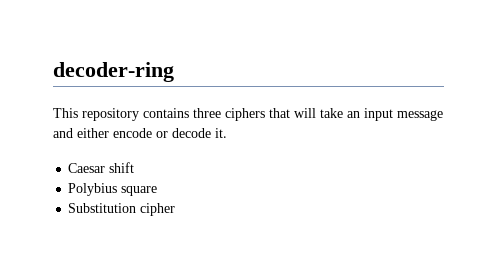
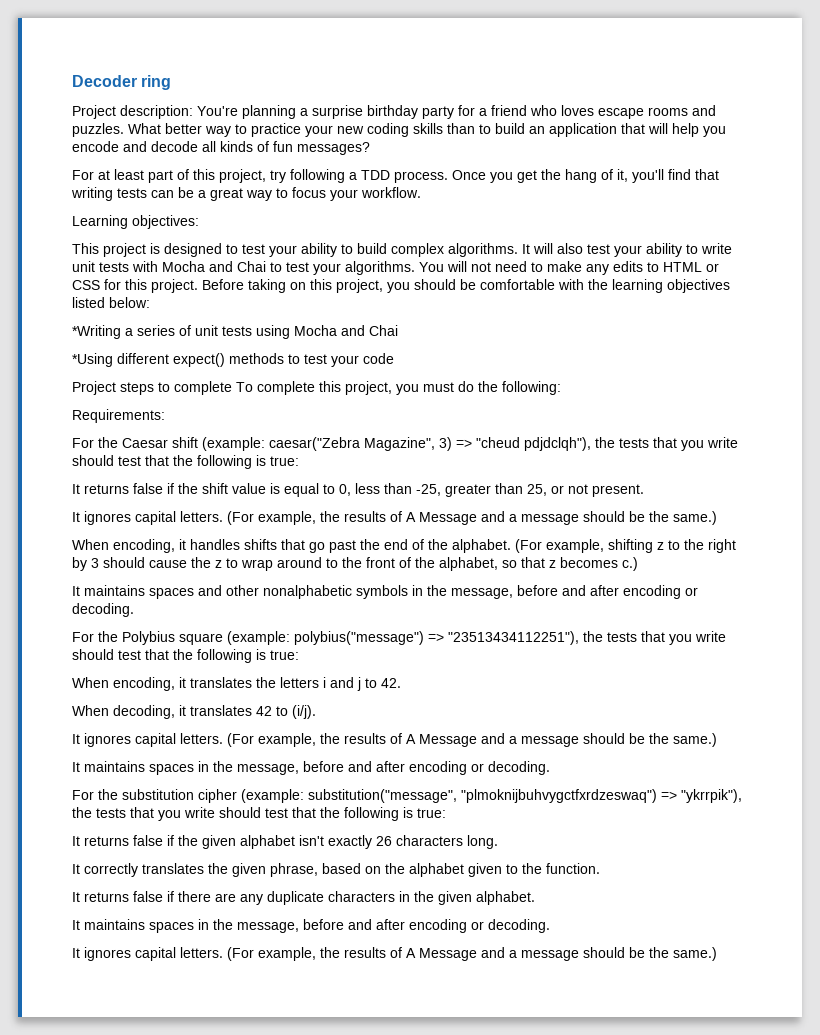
[53,62,174,82] [53,108,443,121] [53,128,227,138] [68,162,135,173] [68,183,158,196] [68,203,176,216] decoder-ring // This repository contains three ciphers that will take an input message and either encode or decode it. // Caesar shift // Polybius square // Substitution cipher -> [72,75,172,90] [72,105,716,119] [72,123,726,137] [72,141,370,155] [72,169,719,183] [71,187,421,201] [72,215,199,229] [72,243,732,257] [72,261,719,275] [72,279,730,293] [72,297,150,308] [72,325,398,339] [72,353,394,367] [72,381,561,395] [72,409,165,423] [72,437,738,451] [72,455,299,469] [72,483,644,497] [72,511,717,525] [72,539,736,553] [72,557,638,571] [72,585,698,599] [72,603,134,617] [72,631,726,645] [72,649,299,663] [72,677,401,691] [72,705,316,719] [72,733,717,747] [72,761,550,775] [72,789,742,803] [72,807,446,821] [72,835,498,849] [72,863,600,877] [72,891,535,905] [72,919,550,933] [72,947,717,961] Decoder ring // Project description: You're planning a surprise birthday party for a friend who loves escape rooms and puzzles. What better way to practice your new coding skills than to build an application that will help you encode and decode all kinds of fun messages? // For at least part of this project, try following a TDD process. Once you get the hang of it, you'll find that writing tests can be a great way to focus your workflow. // Learning objectives: // This project is designed to test your ability to build complex algorithms. It will also test your ability to write unit tests with Mocha and Chai to test your algorithms. You will not need to make any edits to HTML or CSS for this project. Before taking on this project, you should be comfortable with the learning objectives listed below: // *Writing a series of unit tests using Mocha and Chai // *Using different expect() methods to test your code // Project steps to complete To complete this project, you must do the following: // Requirements: // For the Caesar shift (example: caesar("Zebra Magazine", 3) => "cheud pdjdclqh"), the tests that you write should test that the following is true: // It returns false if the shift value is equal to 0, less than -25, greater than 25, or not present. // It ignores capital letters. (For example, the results of A Message and a message should be the same.) // When encoding, it handles shifts that go past the end of the alphabet. (For example, shifting z to the right by 3 should cause the z to wrap around to the front of the alphabet, so that z becomes c.) // It maintains spaces and other nonalphabetic symbols in the message, before and after encoding or decoding. // For the Polybius square (example: polybius("message") => "23513434112251"), the tests that you write should test that the following is true: // When encoding, it translates the letters i and j to 42. // When decoding, it translates 42 to (i/j). // It ignores capital letters. (For example, the results of A Message and a message should be the same.) // It maintains spaces in the message, before and after encoding or decoding. // For the substitution cipher (example: substitution("message", "plmoknijbuhvygctfxrdzeswaq") => "ykrrpik"), the tests that you write should test that the following is true: // It returns false if the given alphabet isn't exactly 26 characters long. // It correctly translates the given phrase, based on the alphabet given to the function. // It returns false if there are any duplicate characters in the given alphabet. // It maintains spaces in the message, before and after encoding or decoding. // It ignores capital letters. (For example, the results of A Message and a message should be the same.)

